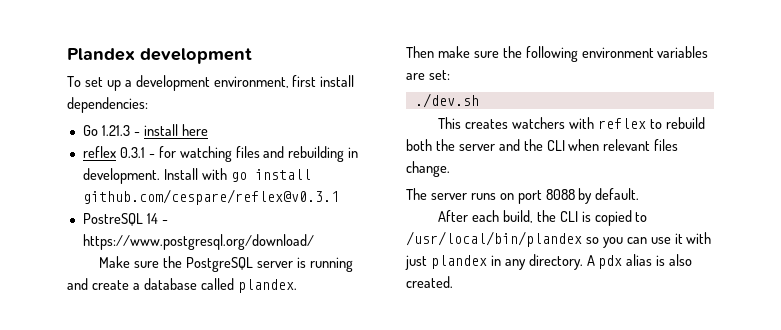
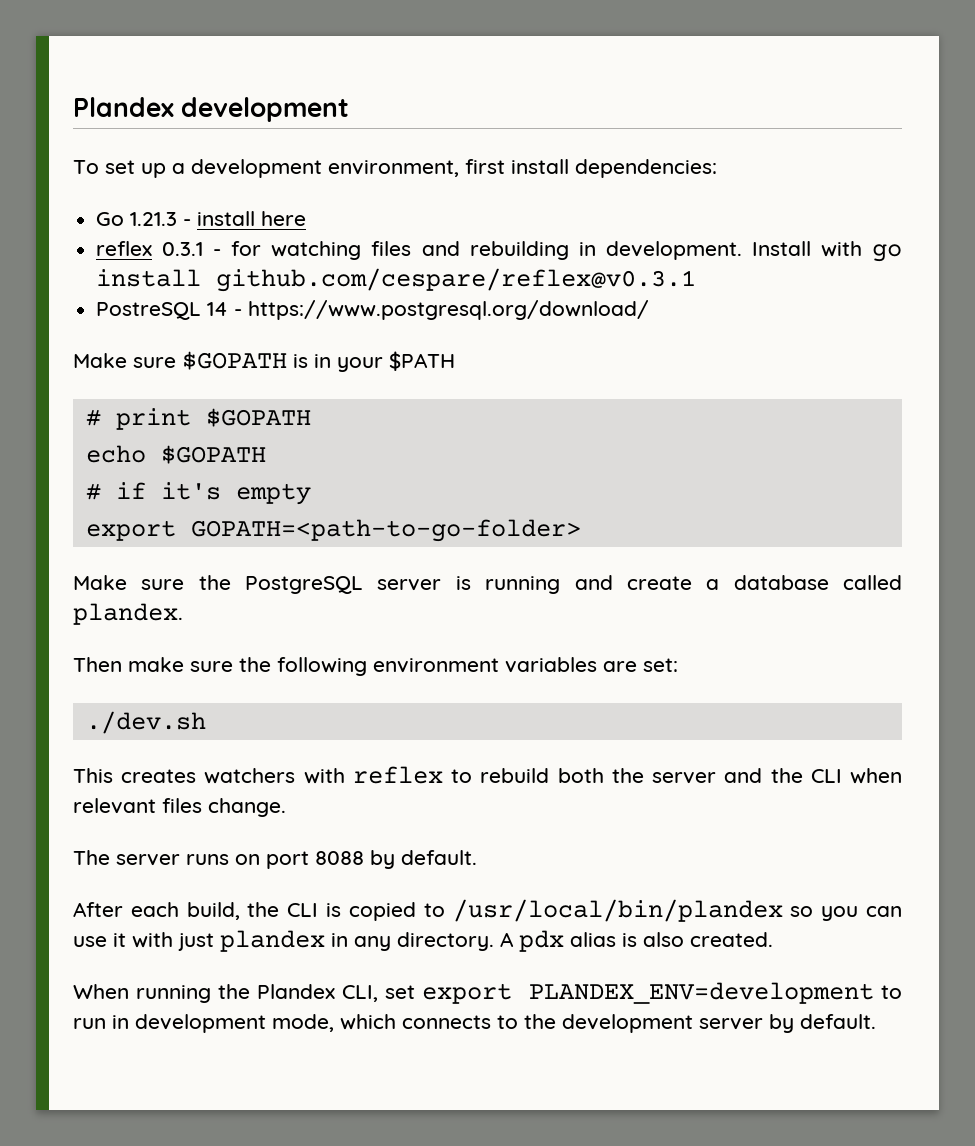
(314, 242) none -> [73,351,455,372] [85,408,311,430] [85,445,266,464] [85,482,311,505] [85,519,581,542] // Make sure $GOPATH is in your $PATH // # print $GOPATH // echo $GOPATH // # if it's empty // export GOPATH=<path-to-go-folder>
(453, 282) none -> [73,982,903,1004] [73,1014,876,1033] // When running the Plandex CLI, set export PLANDEX_ENV=development to run in development mode, which connects to the development server by default.

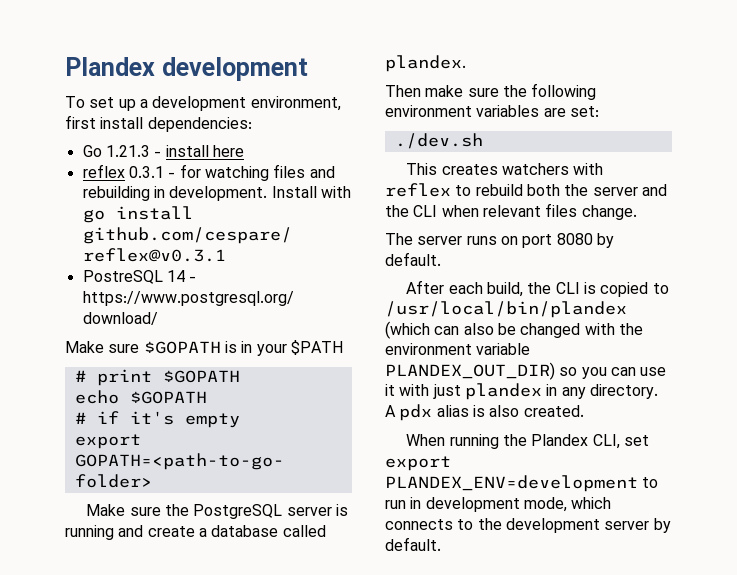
[315,851,364,865] 8088 -> [556,233,593,245] 8080
(783, 910) none -> [385,321,643,339] [385,343,531,355] [385,362,555,380] (which can also be changed with the environment variable PLANDEX_OUT_DIR)

